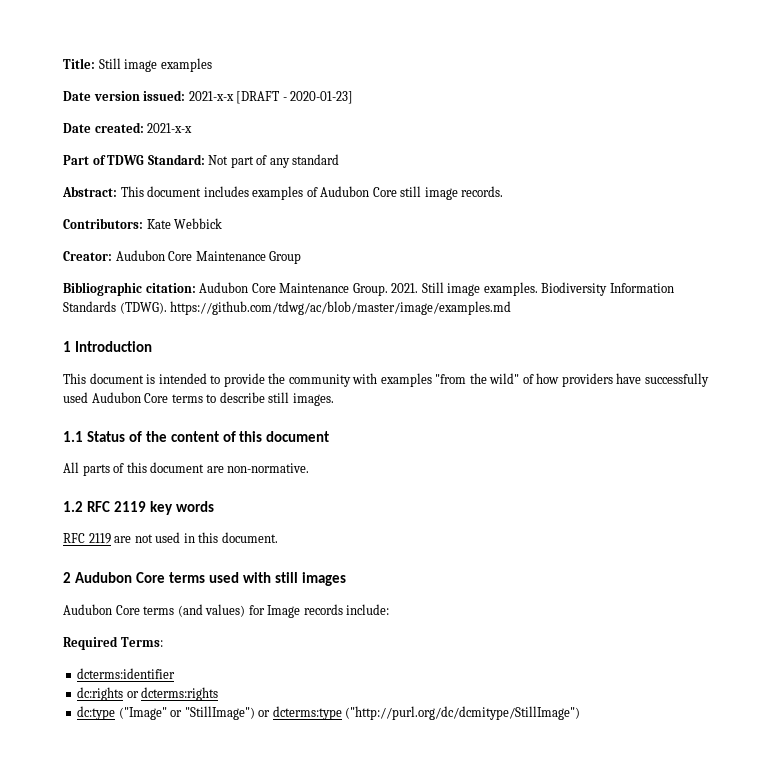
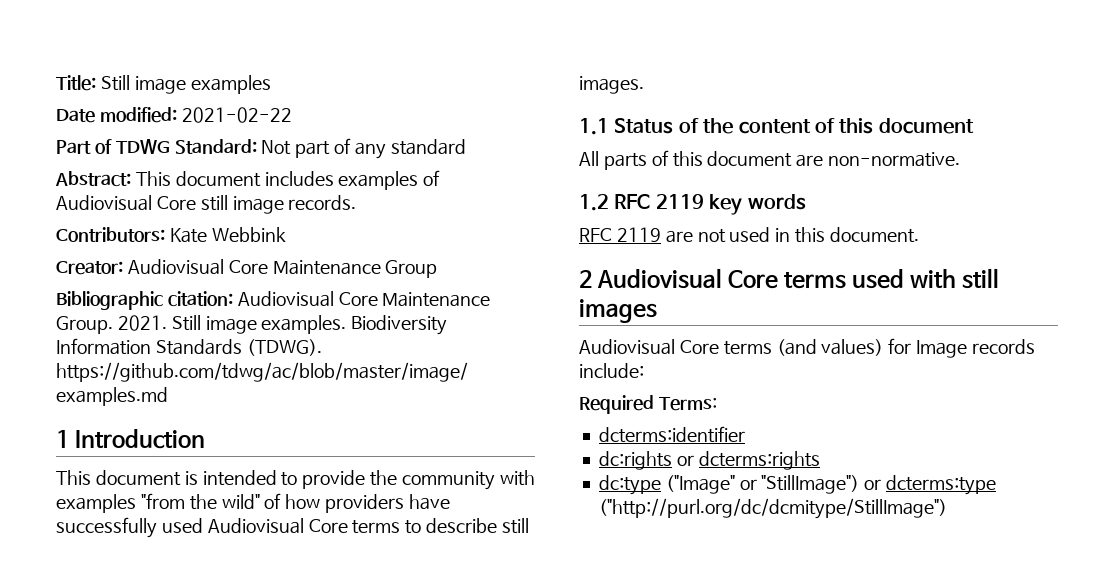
[93,90,354,104] [63,122,193,133] version issued: 2021-x-x [DRAFT - 2020-01-23] // Date created: 2021-x-x -> [99,107,292,123] modified: 2021-02-22
[320,186,370,197] Audubon -> [56,195,152,211] Audiovisual
[174,218,223,229] Webbick -> [211,227,286,242] Webbink
[115,250,165,261] Audubon -> [127,259,224,275] Audiovisual
[199,282,249,293] Audubon -> [237,291,334,307] Audiovisual
[91,392,141,403] Audubon -> [207,518,304,534] Audiovisual
[75,572,133,583] Audubon -> [597,268,723,289] Audiovisual
[63,604,112,615] Audubon -> [579,339,675,355] Audiovisual

